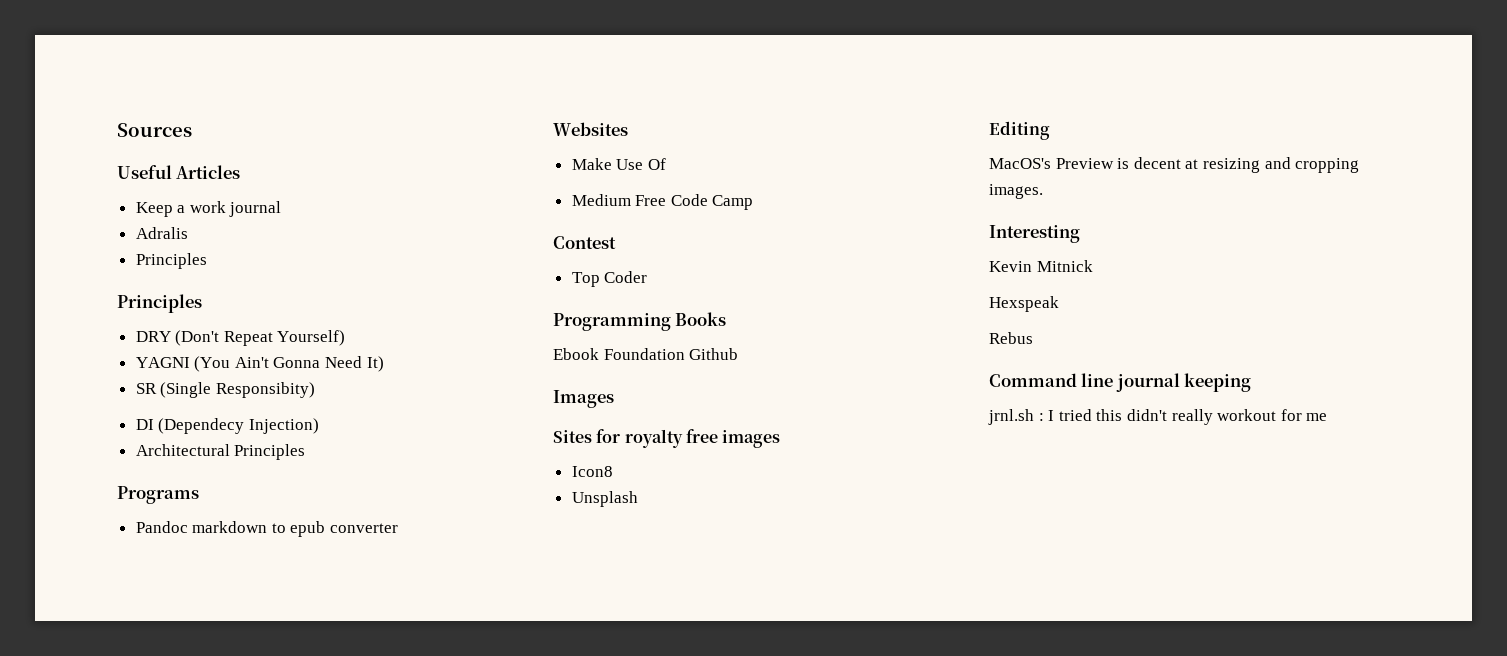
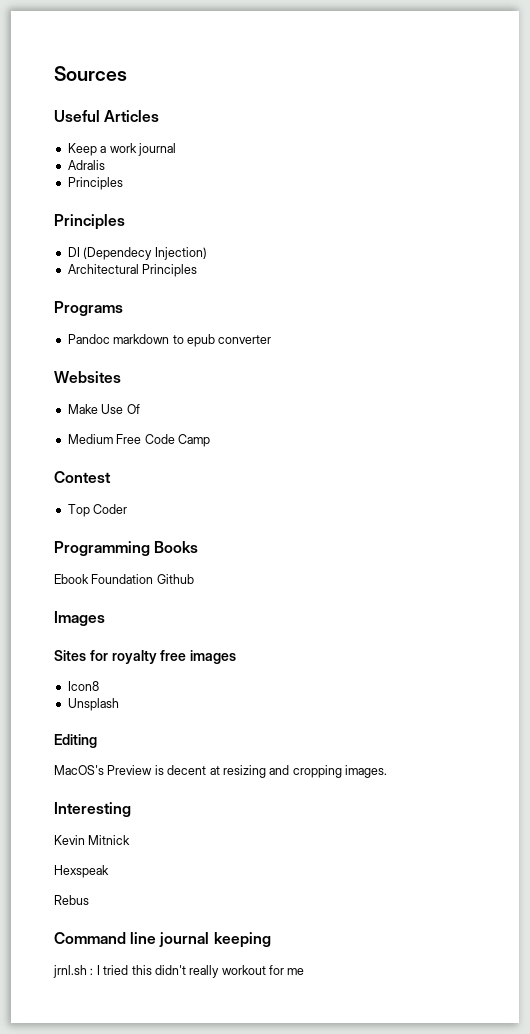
[135,330,346,346] [135,356,384,372] [135,382,315,398] // DRY (Don't Repeat Yourself) // YAGNI (You Ain't Gonna Need It) // SR (Single Responsibity) -> (125, 222) none

